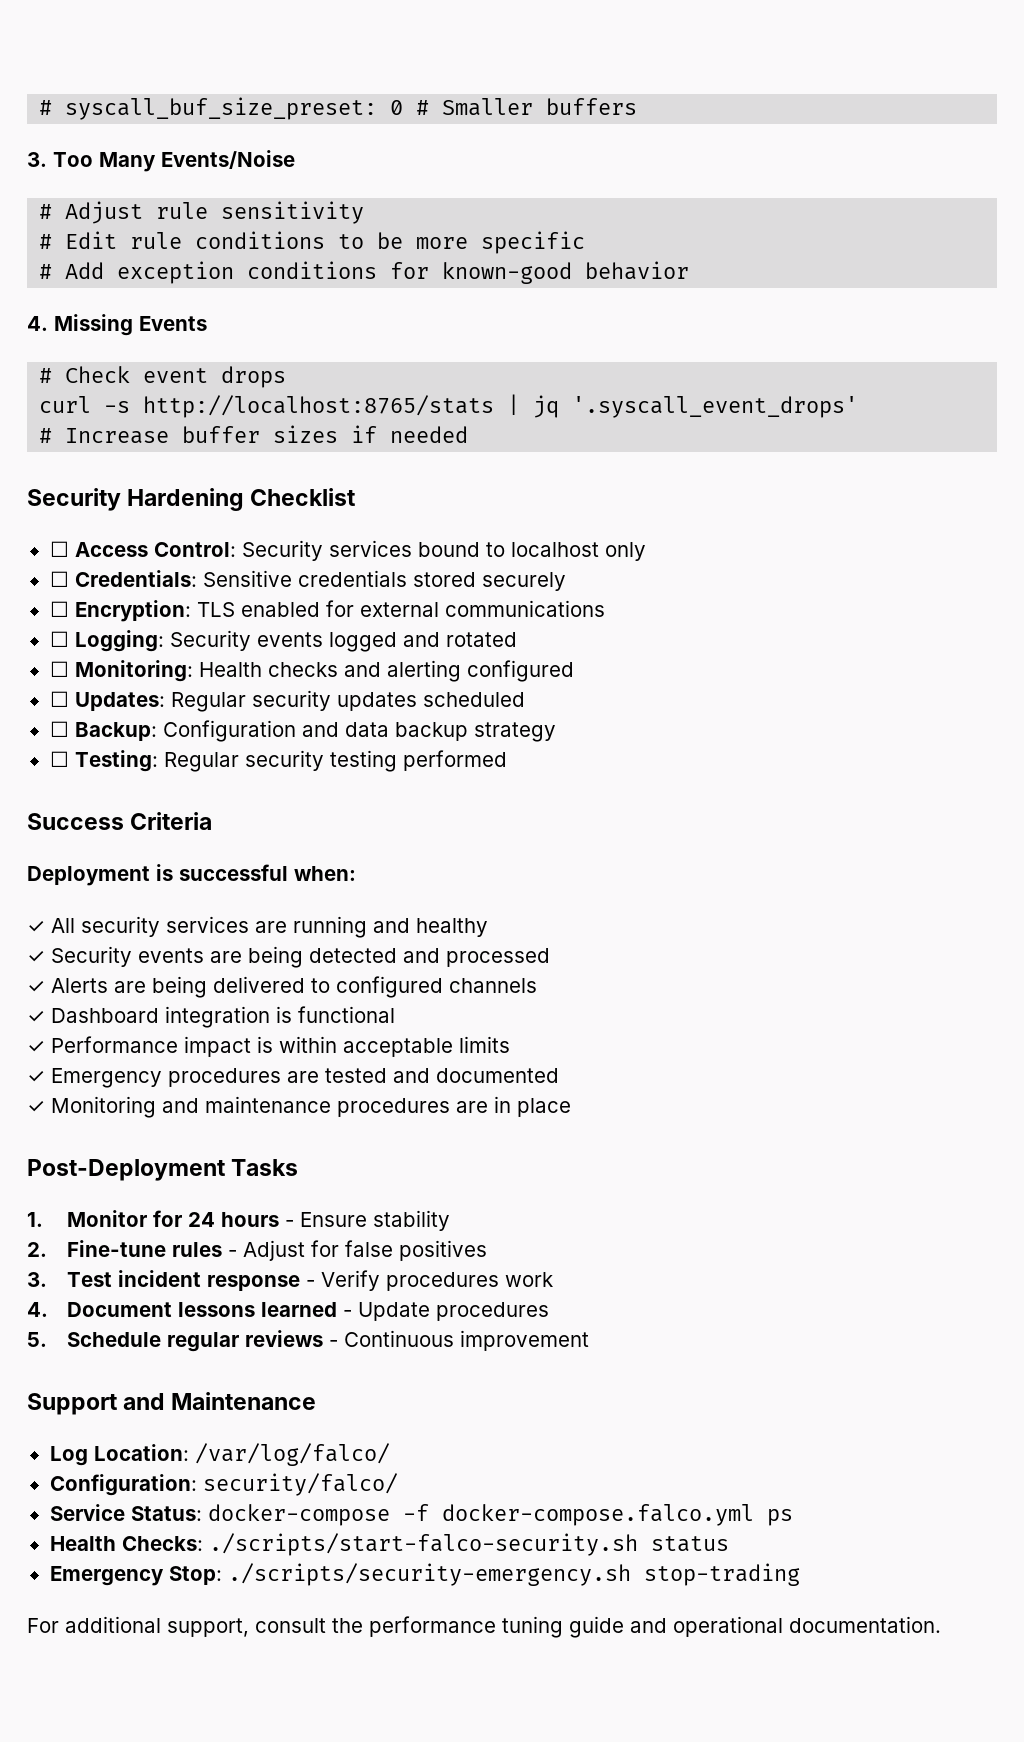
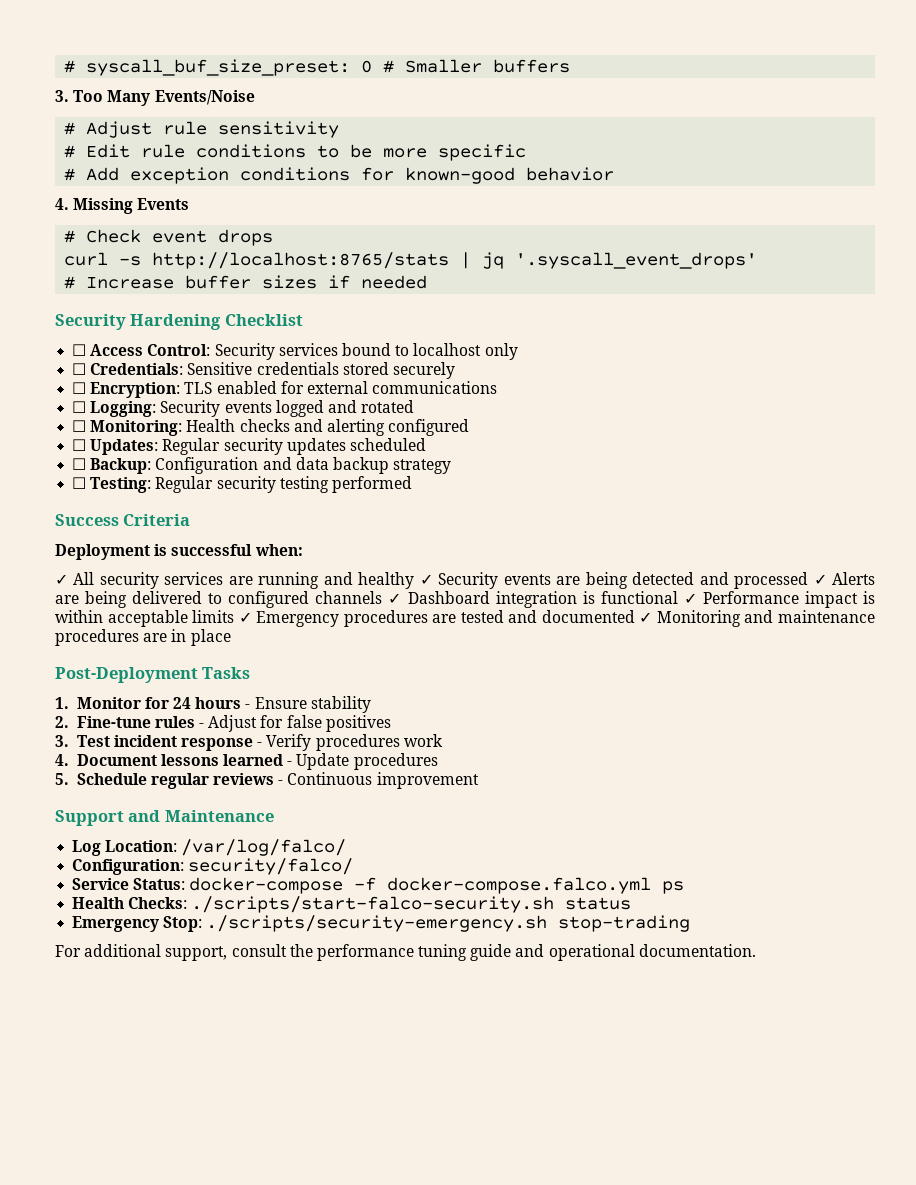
(488, 927) // -> (415, 580) none
(550, 957) // -> (809, 580) none
(537, 985) // -> (383, 597) none
(395, 1014) // -> (678, 597) none
(510, 1044) // -> (235, 616) none
(559, 1075) // -> (635, 616) none

